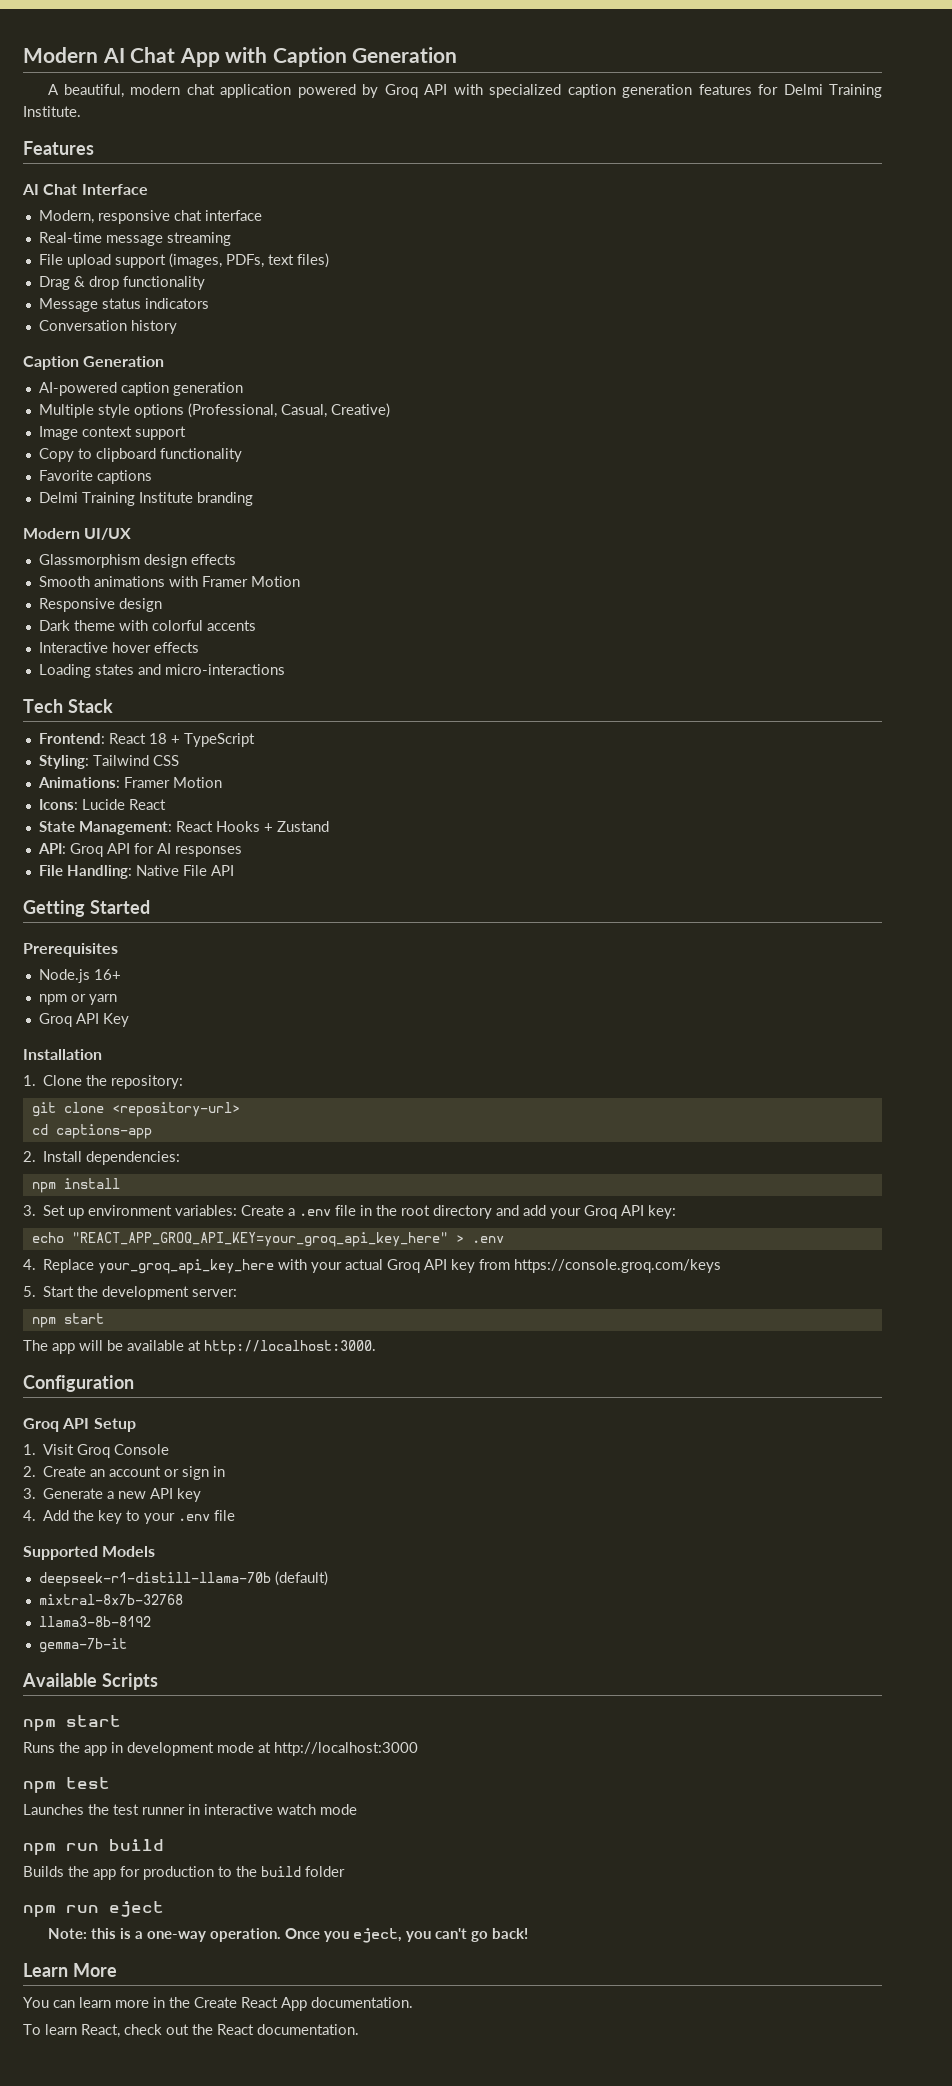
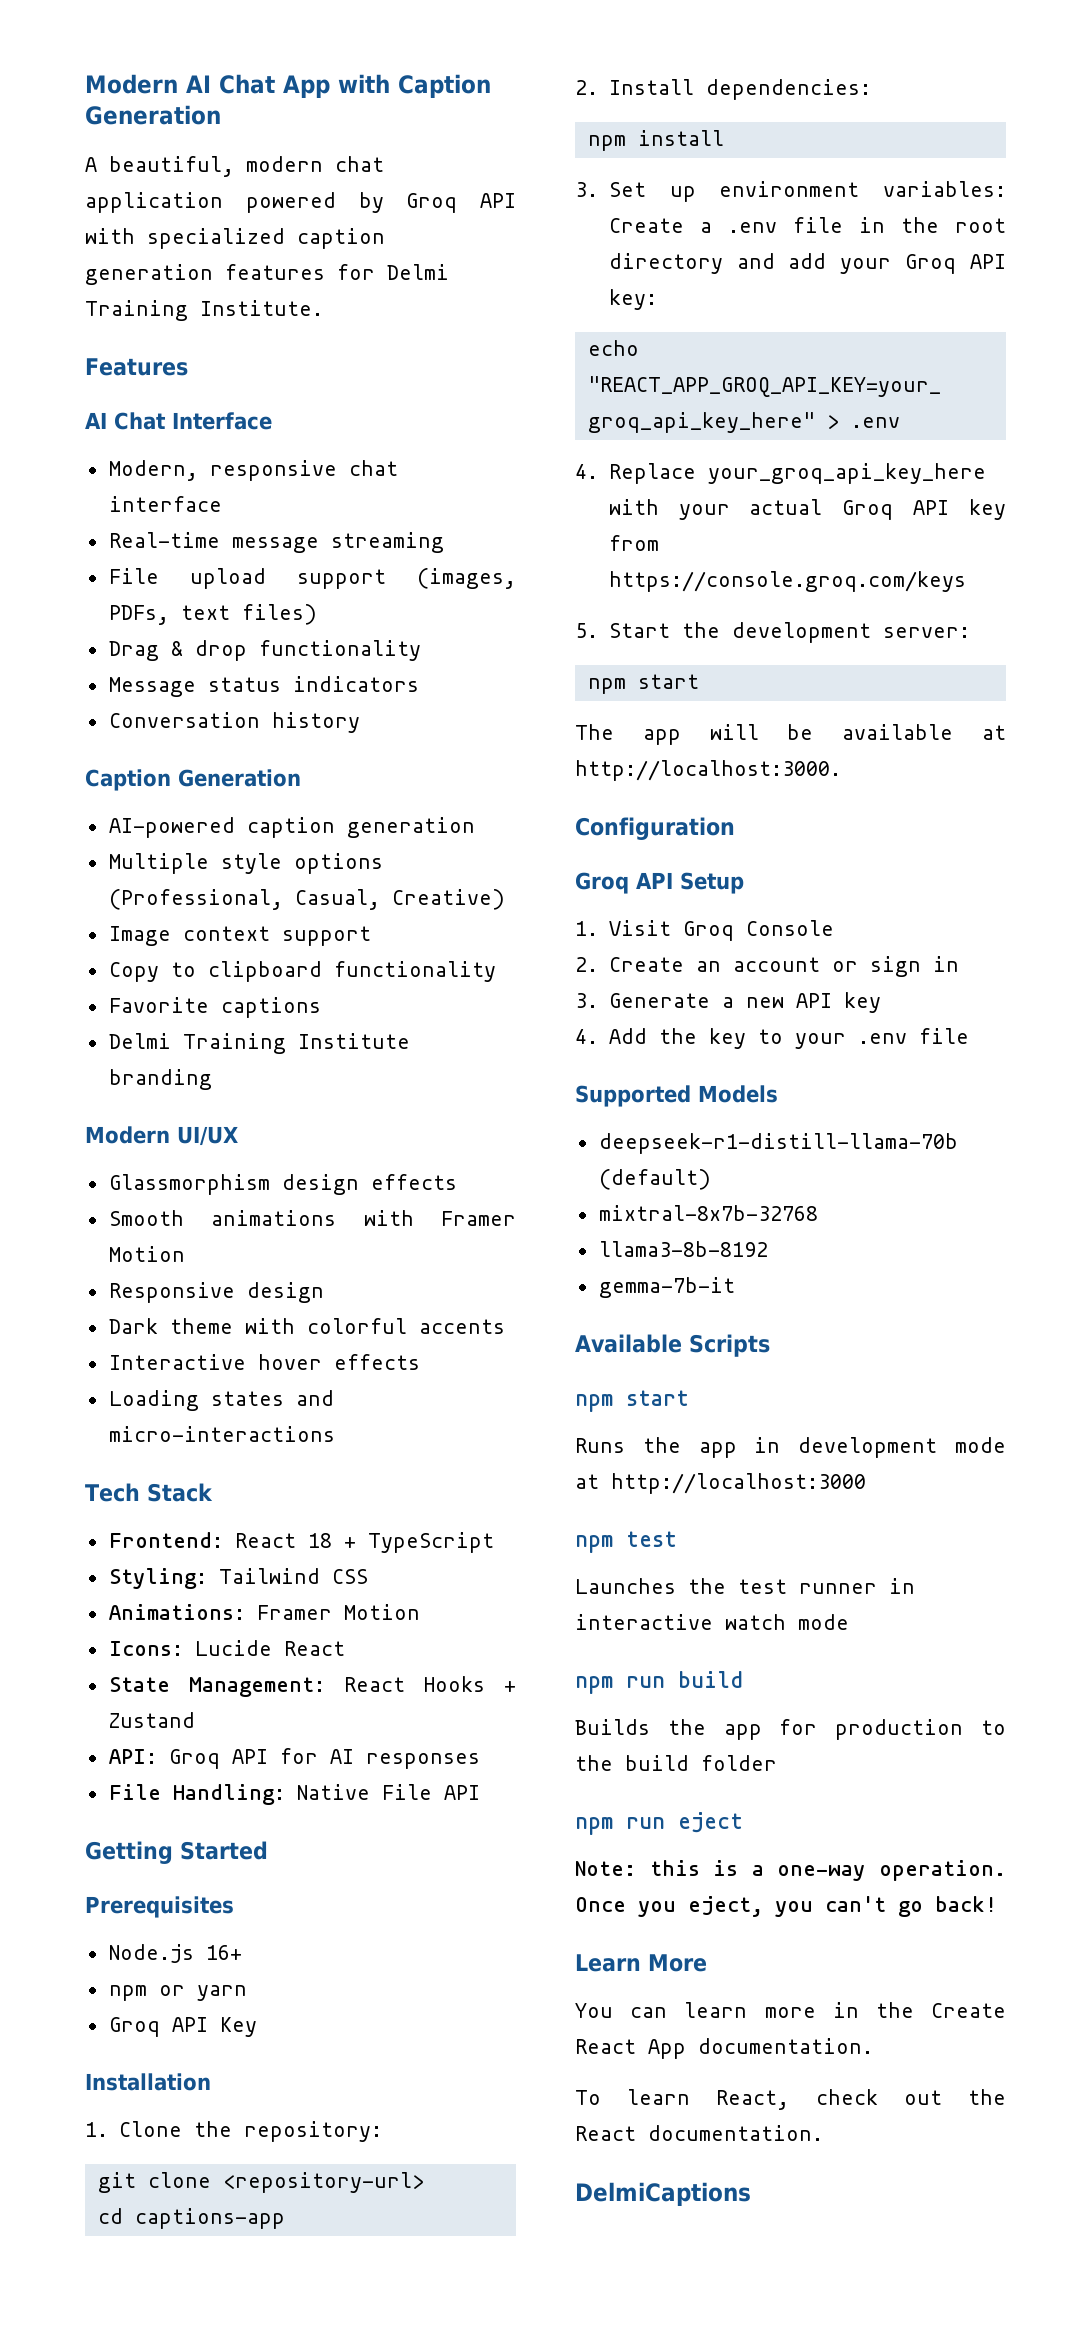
(359, 2029) none -> [575,2182,751,2206] // DelmiCaptions

